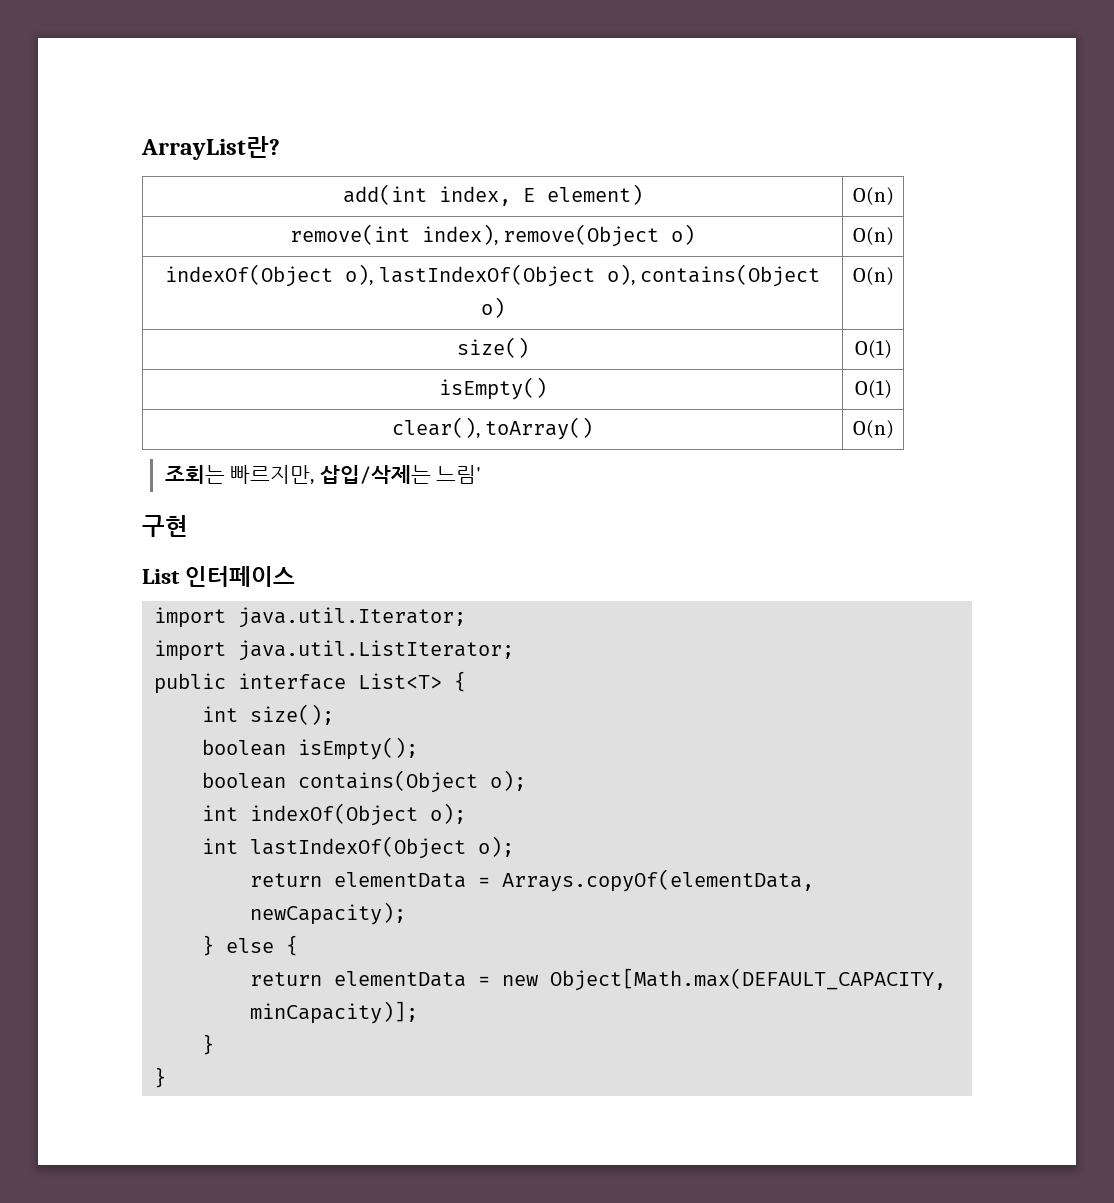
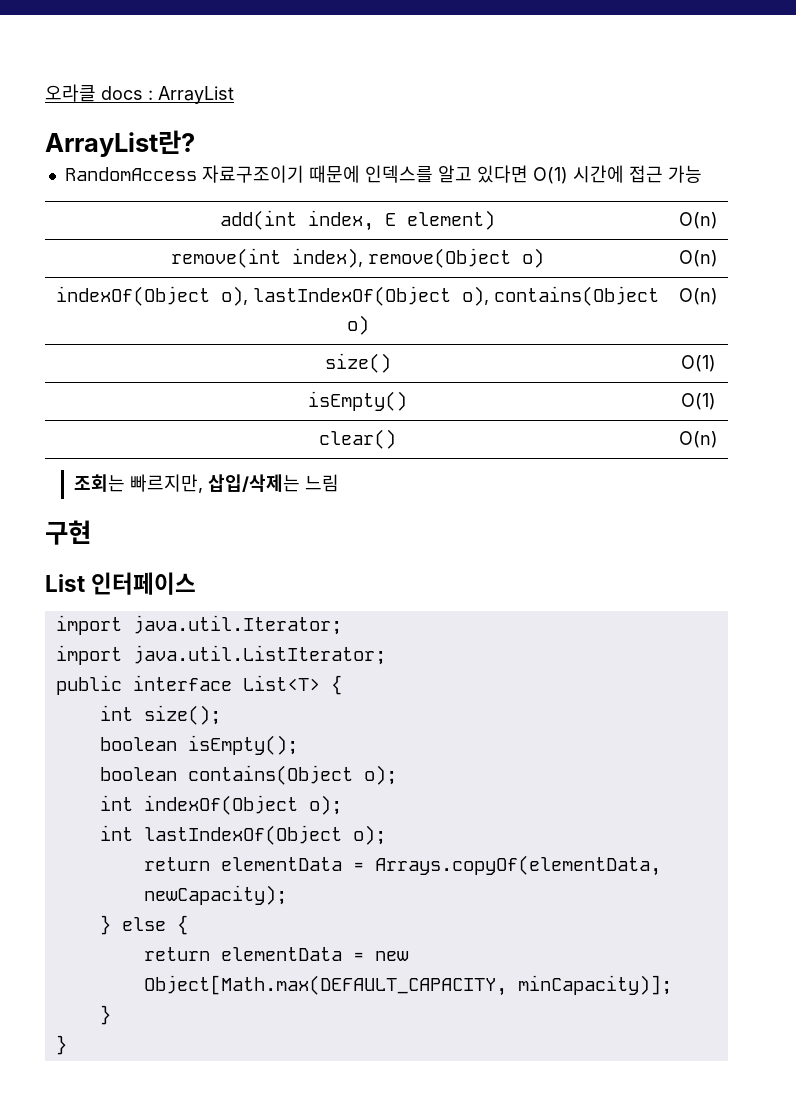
[141,136,280,160] ArrayList란? -> [45,84,234,104] [45,130,195,157] [64,165,702,184] 오라클 docs : ArrayList // ArrayList란? // RandomAccess 자료구조이기 때문에 인덱스를 알고 있다면 O(1) 시간에 접근 가능
[391,417,594,440] clear(), toArray() -> [319,429,396,449] clear()
[436,465,482,484] 느림' -> [305,474,340,492] 느림

